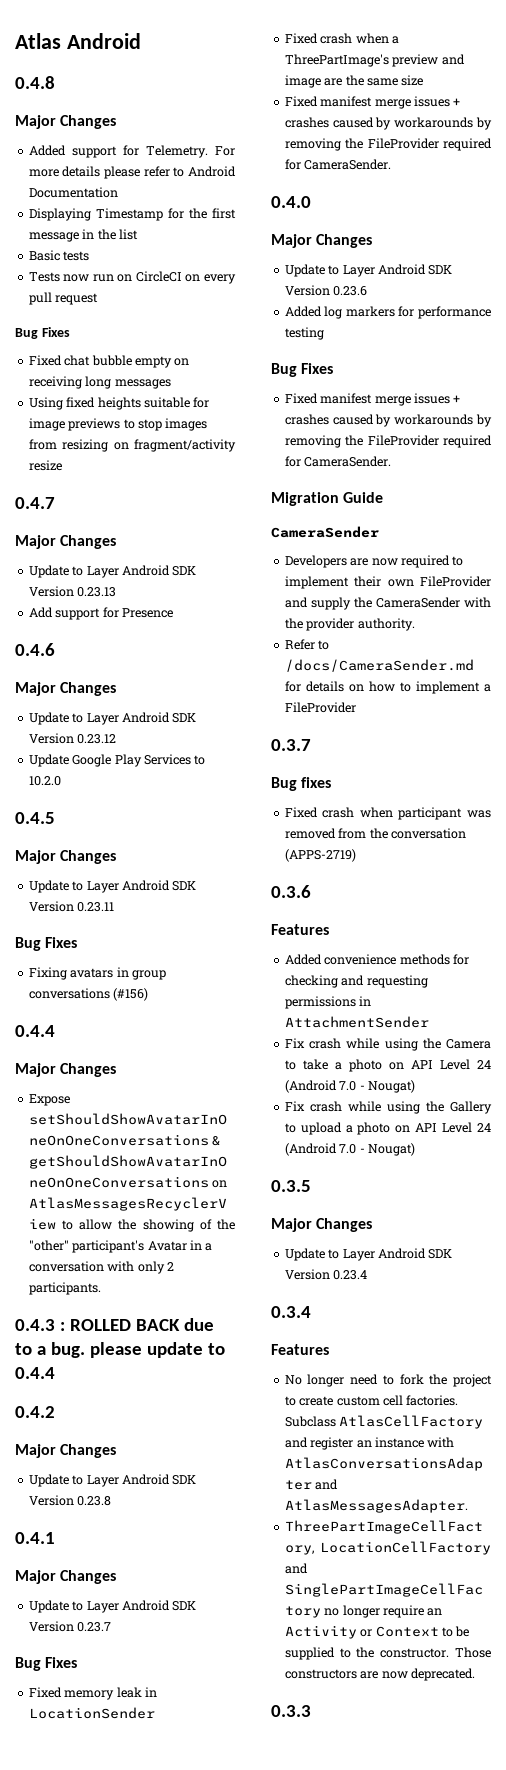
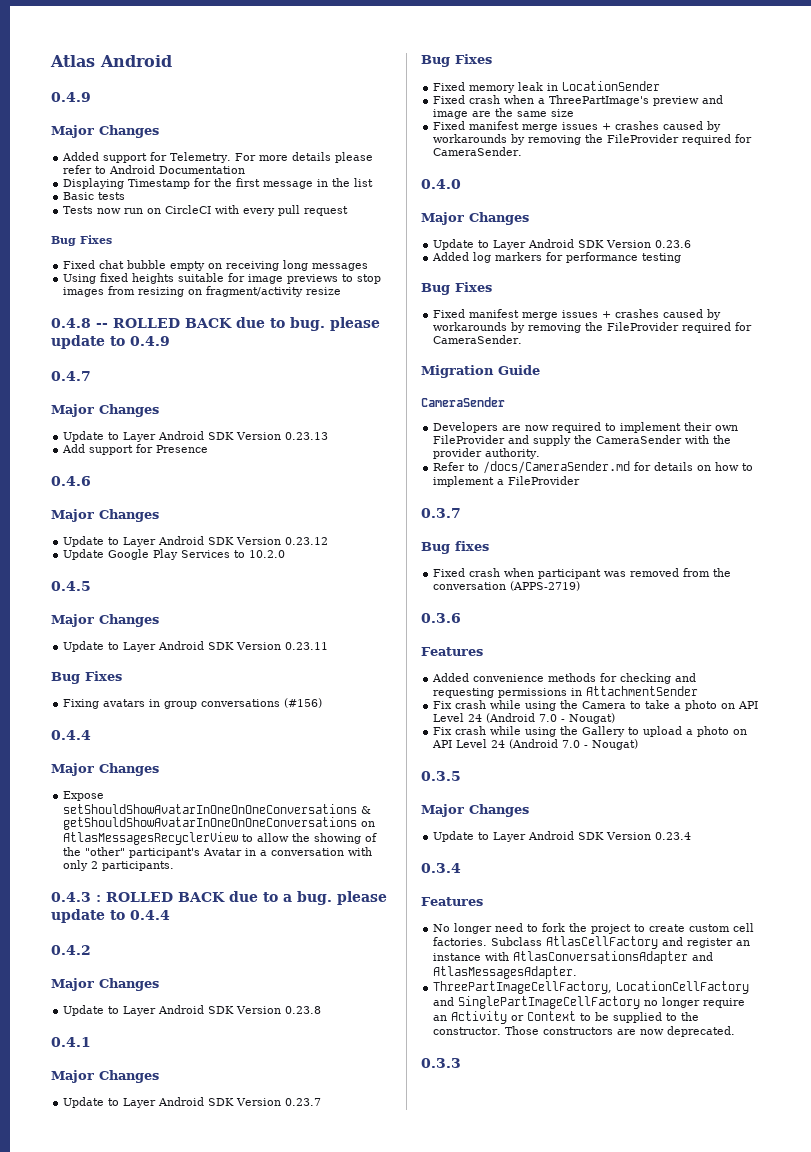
[15,76,55,89] 0.4.8 -> [51,92,91,102] 0.4.9
[185,274,201,282] on -> [215,205,240,214] with
(62, 465) none -> [51,317,380,331] [51,335,170,349] // 0.4.8 -- ROLLED BACK due to bug. please update to 0.4.9

